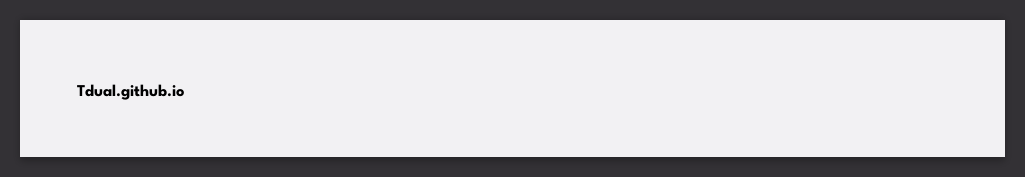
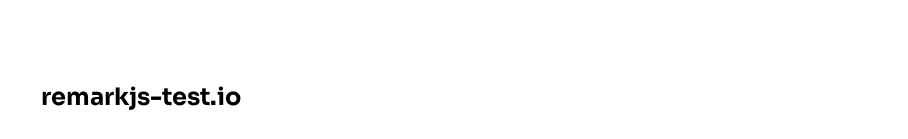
[77,84,185,100] Tdual.github.io -> [41,86,241,110] remarkjs-test.io

